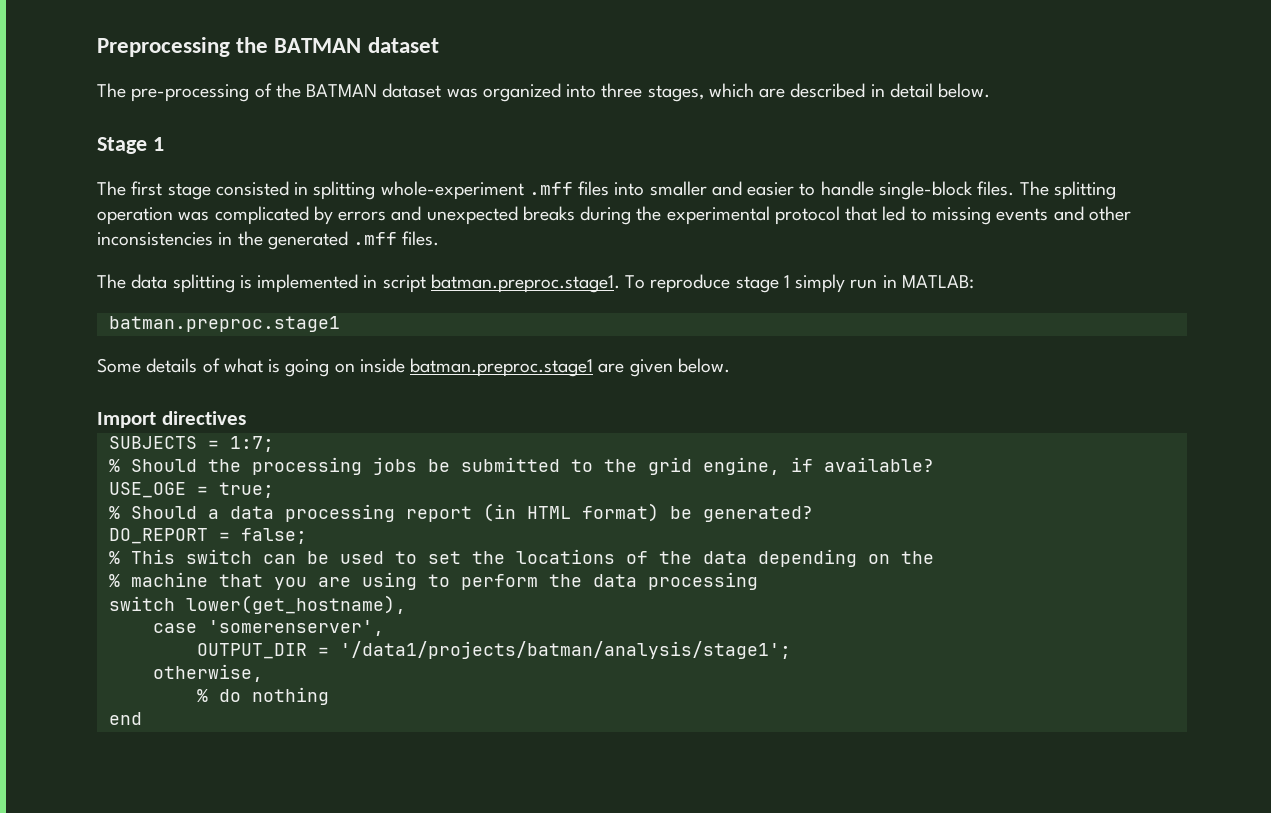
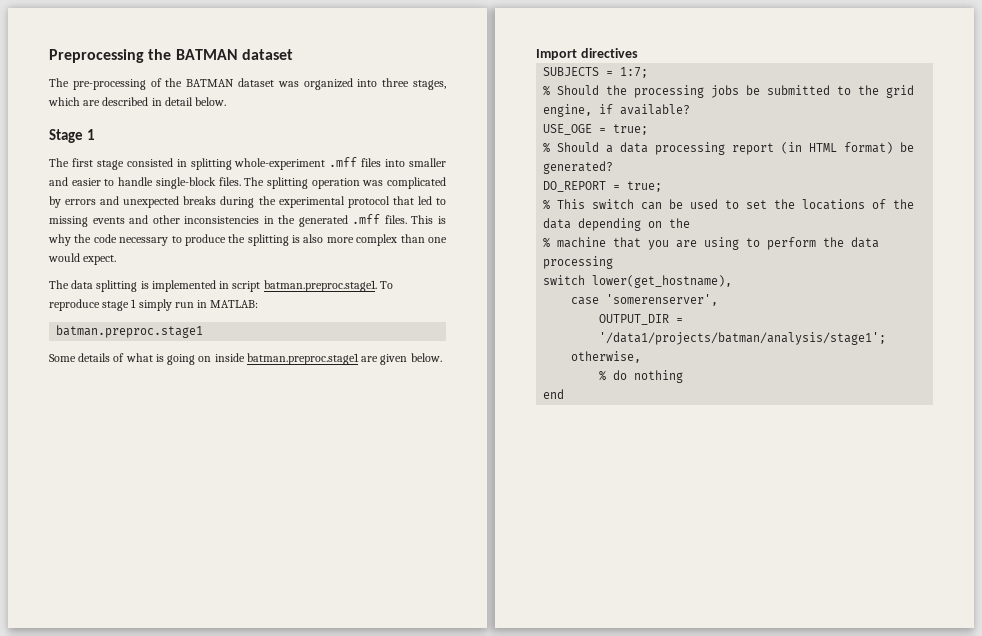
(440, 238) none -> [411,215,447,224] [48,234,447,246] [48,253,117,265] This is why the code necessary to produce the splitting is also more complex than one would expect.
[240,528,307,544] false; -> [627,181,663,192] true;

